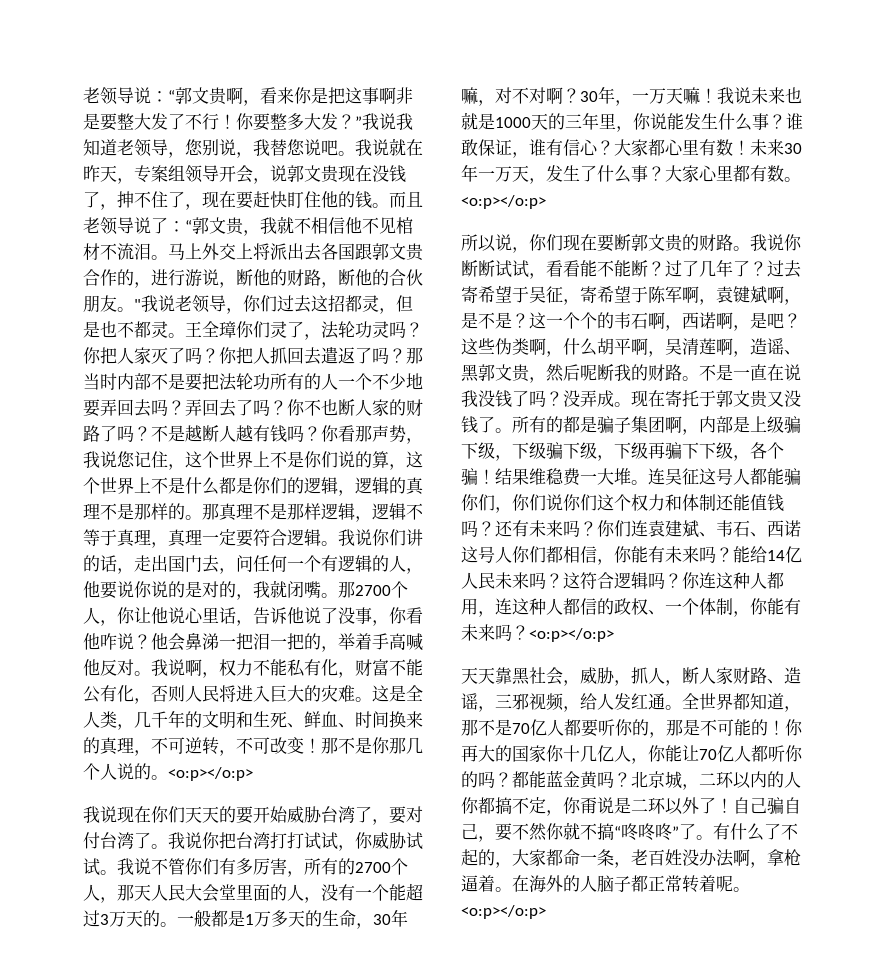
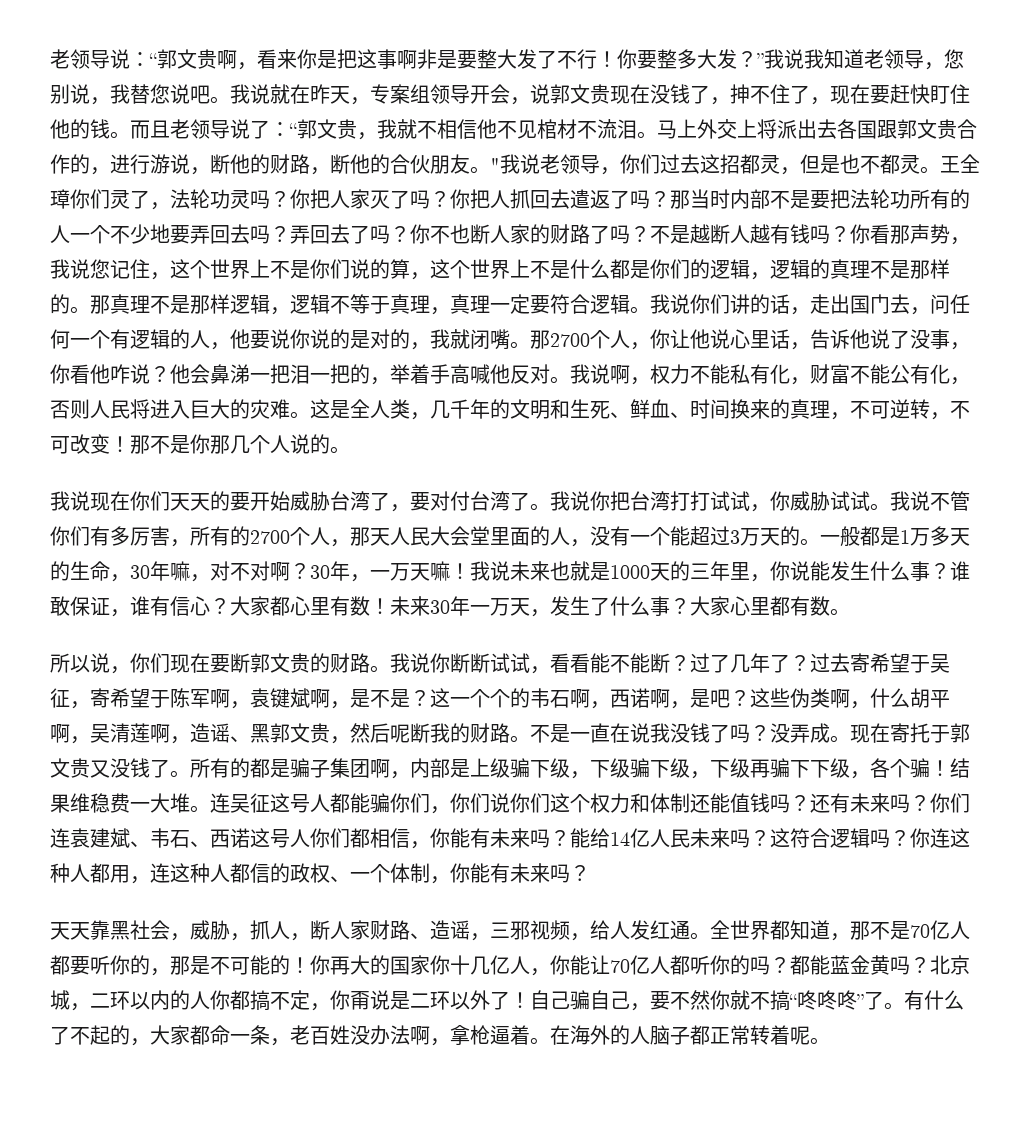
[168,767,253,781] <o:p></o:p> -> (350, 450) none
[461,195,546,209] <o:p></o:p> -> (850, 612) none
[529,628,614,642] <o:p></o:p> -> (590, 873) none
[461,905,546,919] <o:p></o:p> -> (830, 1041) none

